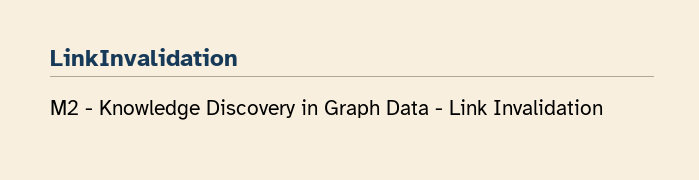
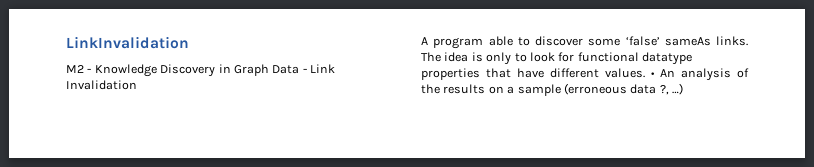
(603, 107) none -> [421,36,748,49] [421,52,692,65] [421,68,749,81] [421,83,683,96] // A program able to discover some ‘false’ sameAs links. The idea is only to look for functional datatype properties that have different values. • An analysis of the results on a sample (erroneous data ?, …)

